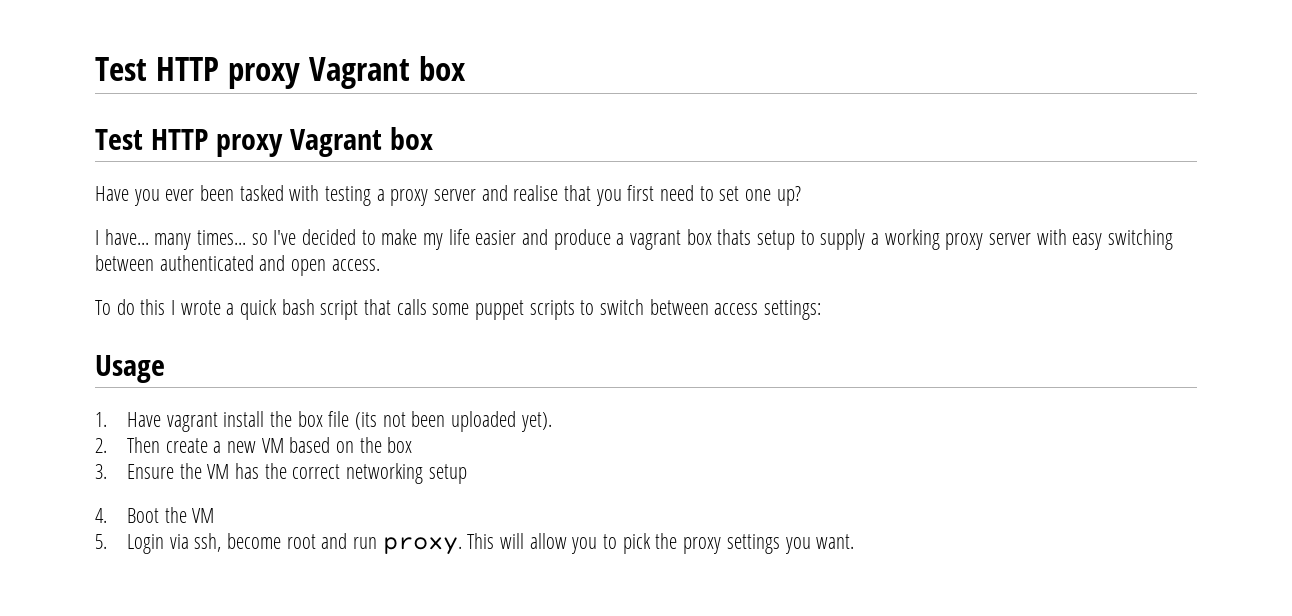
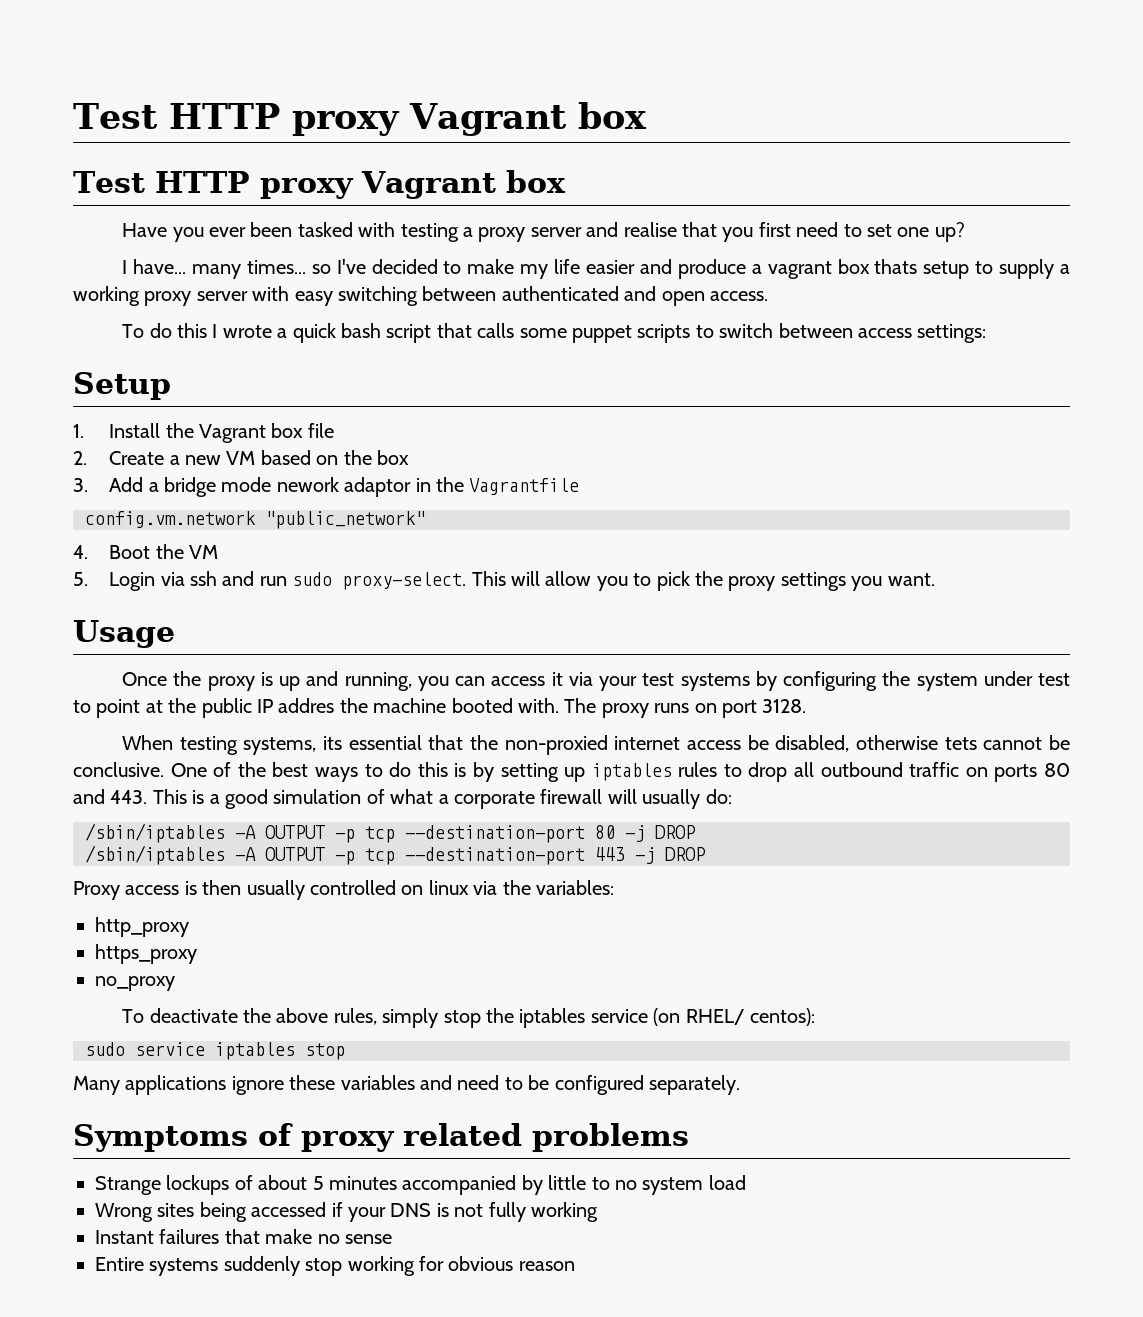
[95,355,165,383] Usage -> [73,372,171,400] Setup
[127,411,552,432] Have vagrant install the box file (its not been uploaded yet). -> [109,423,334,443] Install the Vagrant box file
[127,437,208,453] Then create -> [109,451,165,465] Create
[127,463,467,484] Ensure the VM has the correct networking setup -> [109,477,580,497] [85,511,425,529] Add a bridge mode nework adaptor in the Vagrantfile // config.vm.network "public_network"
[194,533,462,555] ssh, become root and run proxy. -> [190,571,467,590] ssh and run sudo proxy-select.
(855, 541) none -> [73,620,175,648] [122,671,1071,691] [73,698,807,718] [122,735,1070,755] [73,762,1071,782] [73,789,732,809] [85,823,696,843] [85,845,706,865] [73,880,614,900] [95,917,189,937] [95,944,197,964] [95,976,175,991] [122,1008,815,1028] [85,1042,345,1060] [73,1075,740,1095] [73,1123,689,1152] [95,1175,746,1195] [95,1202,598,1222] [95,1229,392,1244] [95,1256,575,1276] // Usage // Once the proxy is up and running, you can access it via your test systems by configuring the system under test to point at the public IP addres the machine booted with. The proxy runs on port 3128. // When testing systems, its essential that the non-proxied internet access be disabled, otherwise tets cannot be conclusive. One of the best ways to do this is by setting up iptables rules to drop all outbound traffic on ports 80 and 443. This is a good simulation of what a corporate firewall will usually do: // /sbin/iptables -A OUTPUT -p tcp --destination-port 80 -j DROP // /sbin/iptables -A OUTPUT -p tcp --destination-port 443 -j DROP // Proxy access is then usually controlled on linux via the variables: // http_proxy // https_proxy // no_proxy // To deactivate the above rules, simply stop the iptables service (on RHEL/ centos): // sudo service iptables stop // Many applications ignore these variables and need to be configured separately. // Symptoms of proxy related problems // Strange lockups of about 5 minutes accompanied by little to no system load // Wrong sites being accessed if your DNS is not fully working // Instant failures that make no sense // Entire systems suddenly stop working for obvious reason

